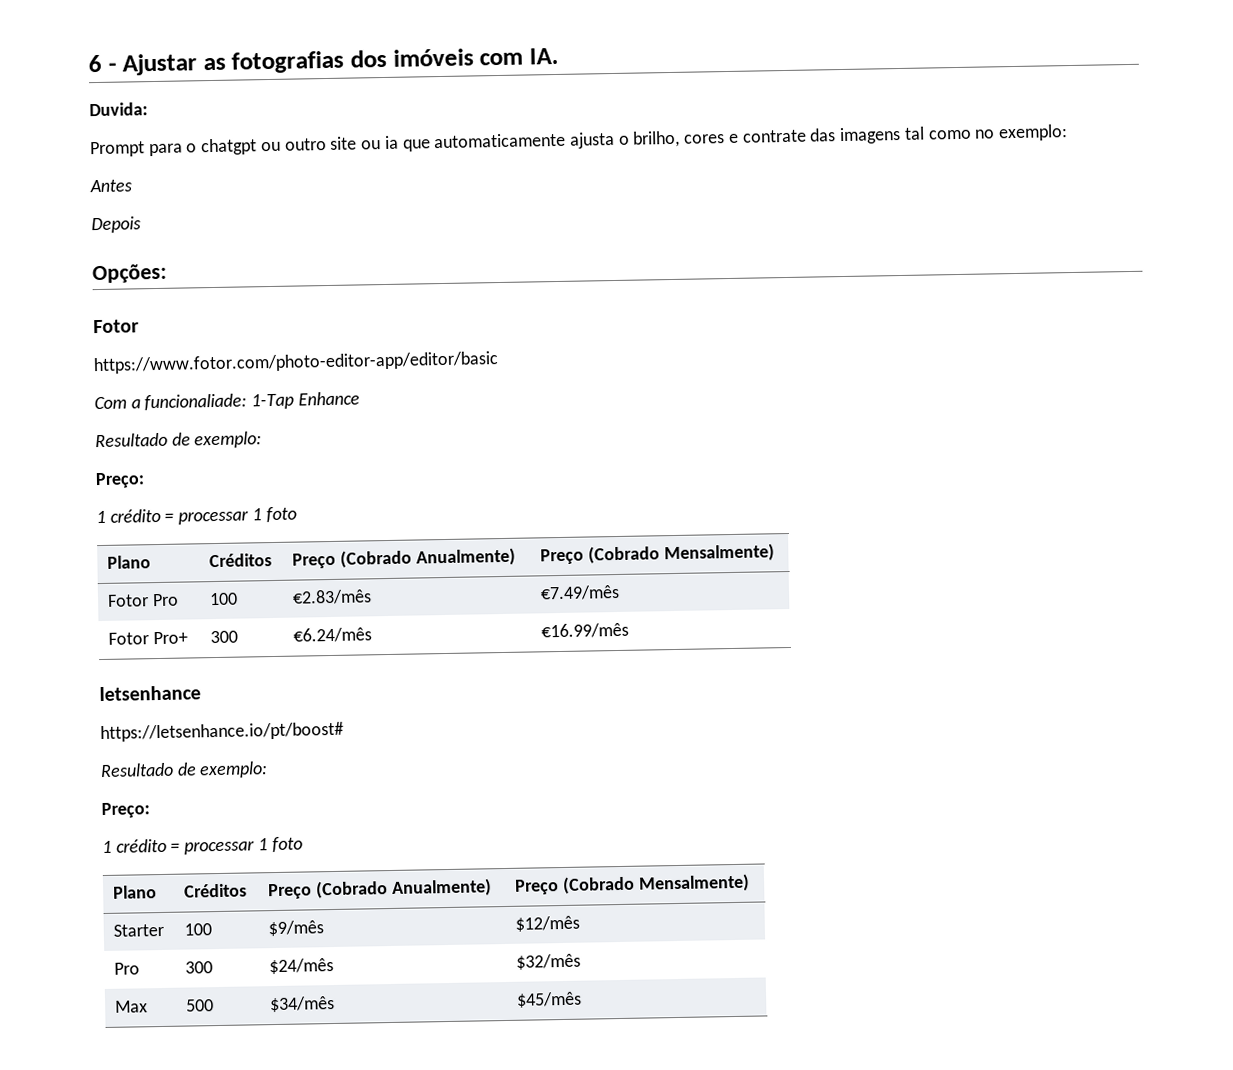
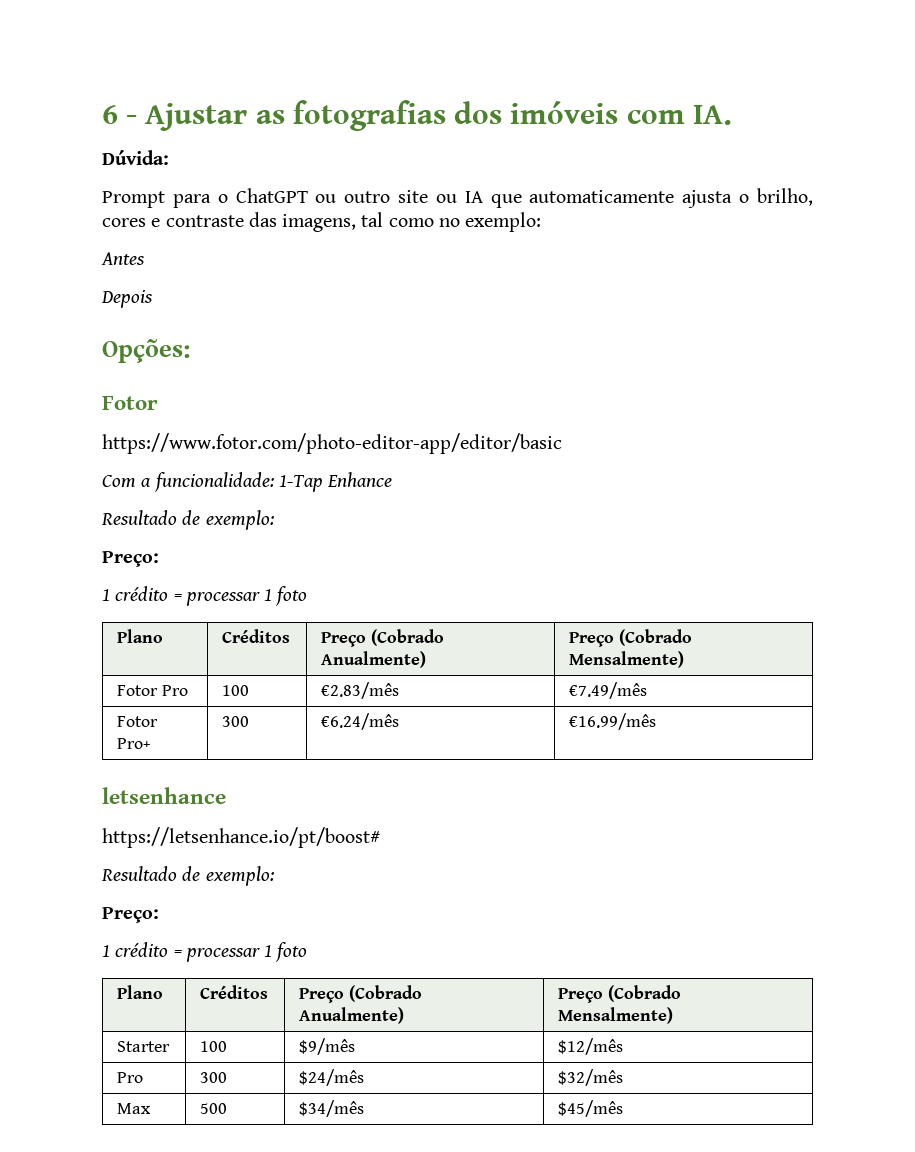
[89,102,148,117] Duvida: -> [102,150,169,165] Dúvida:
[201,138,258,156] chatgpt -> [235,188,308,203] ChatGPT
[384,135,399,149] ia -> [464,191,483,203] IA
[741,126,902,145] contrate das imagens -> [165,212,357,232] contraste das imagens,
[144,393,248,411] funcionaliade: -> [154,472,274,492] funcionalidade:

